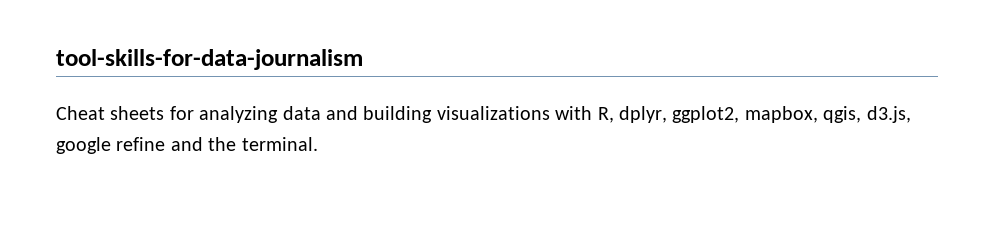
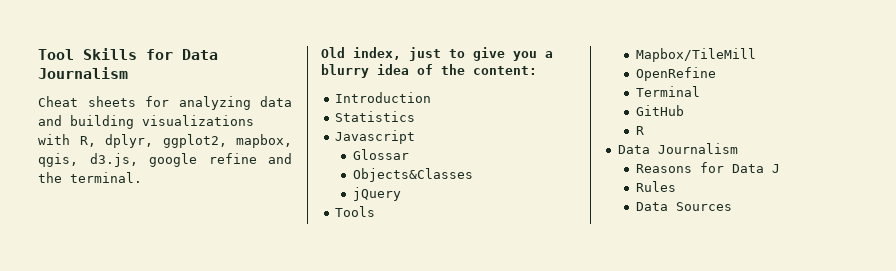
[56,49,363,70] tool-skills-for-data-journalism -> [38,48,218,60] [38,67,128,79] Tool Skills for Data Journalism
(318, 144) none -> [321,47,553,61] [321,64,537,78] [334,92,431,103] [334,111,415,122] [334,130,415,144] [352,149,409,160] [352,168,473,182] [352,187,401,201] [334,206,375,217] [635,48,756,62] [635,67,716,81] [635,86,700,97] [635,105,684,116] [635,126,644,135] [617,143,738,154] [635,162,780,173] [635,181,676,192] [635,202,732,211] // Old index, just to give you a blurry idea of the content: // Introduction // Statistics // Javascript // Glossar // Objects&Classes // jQuery // Tools // Mapbox/TileMill // OpenRefine // Terminal // GitHub // R // Data Journalism // Reasons for Data J // Rules // Data Sources

